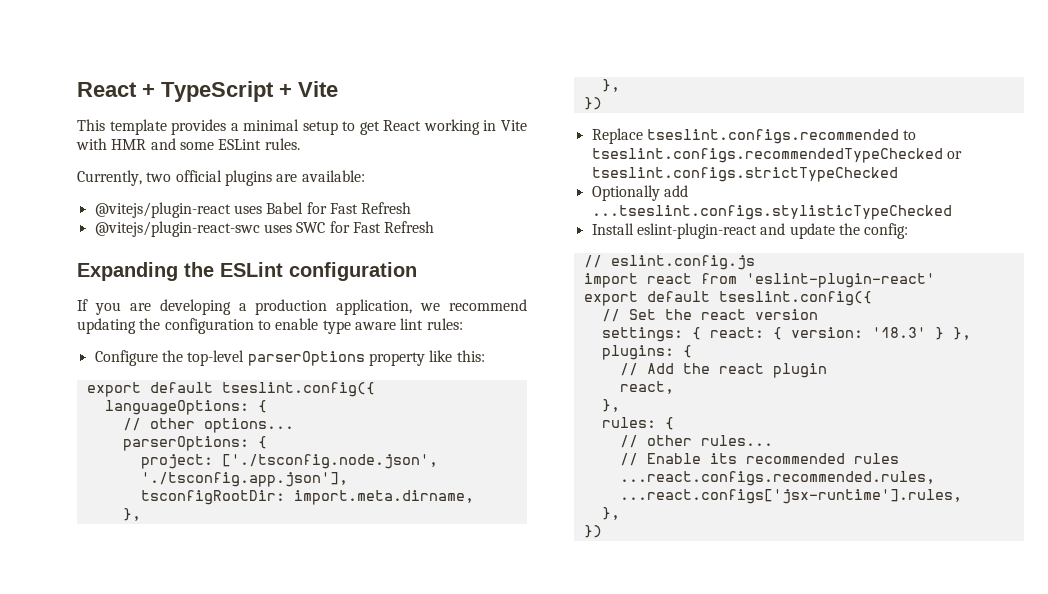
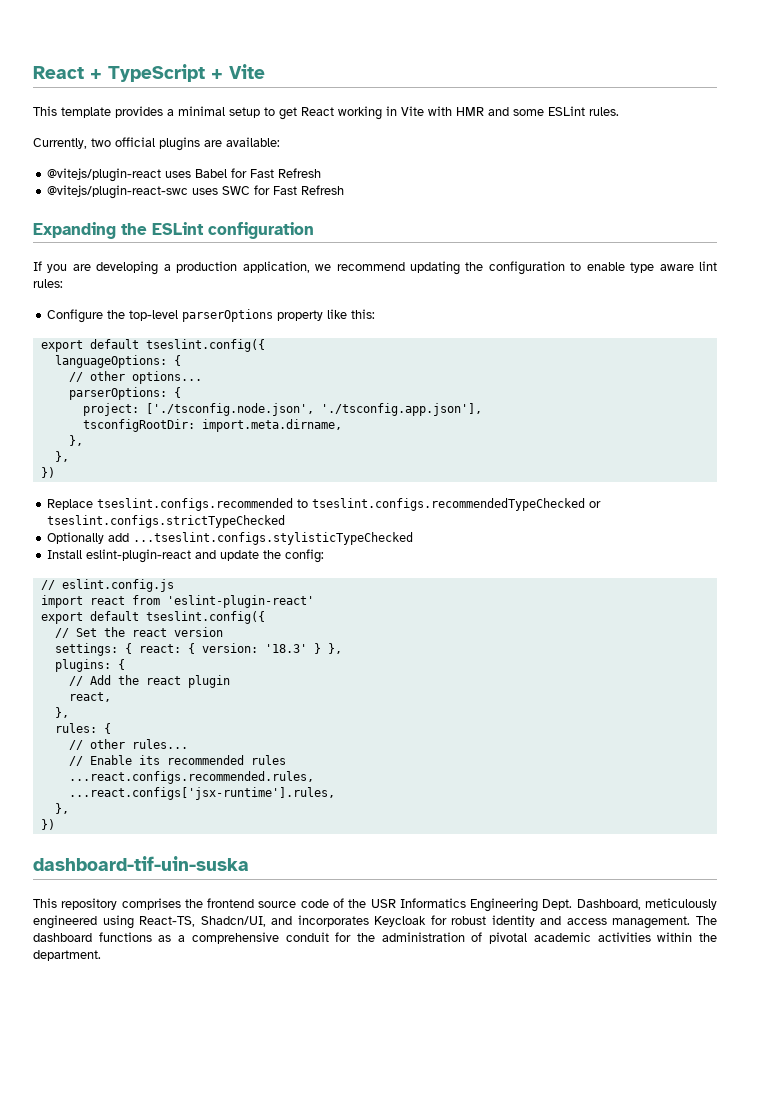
(602, 531) none -> [33,856,249,871] [33,898,717,912] [33,915,718,929] [33,932,717,944] [33,950,101,961] // dashboard-tif-uin-suska // This repository comprises the frontend source code of the USR Informatics Engineering Dept. Dashboard, meticulously engineered using React-TS, Shadcn/UI, and incorporates Keycloak for robust identity and access management. The dashboard functions as a comprehensive conduit for the administration of pivotal academic activities within the department.

